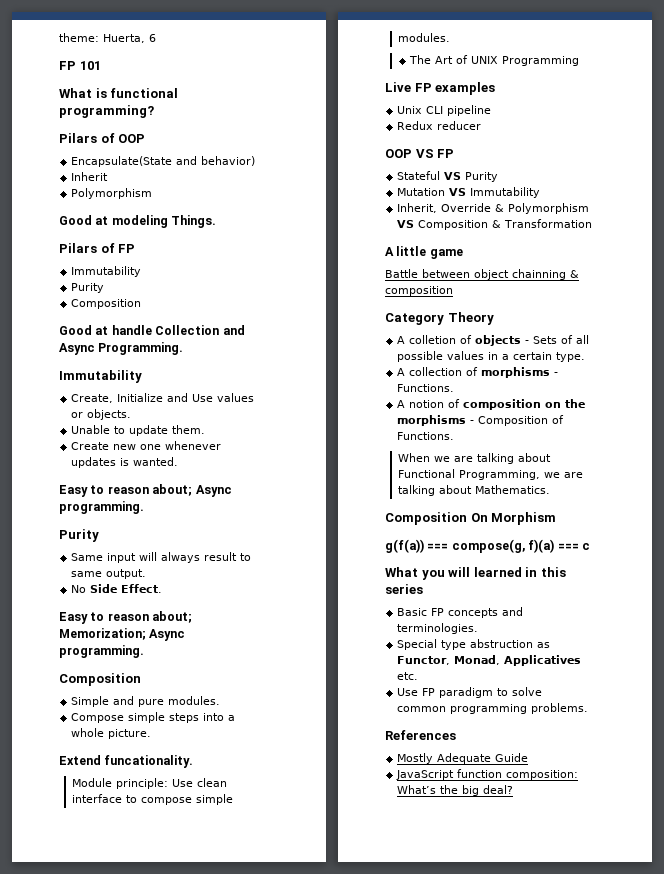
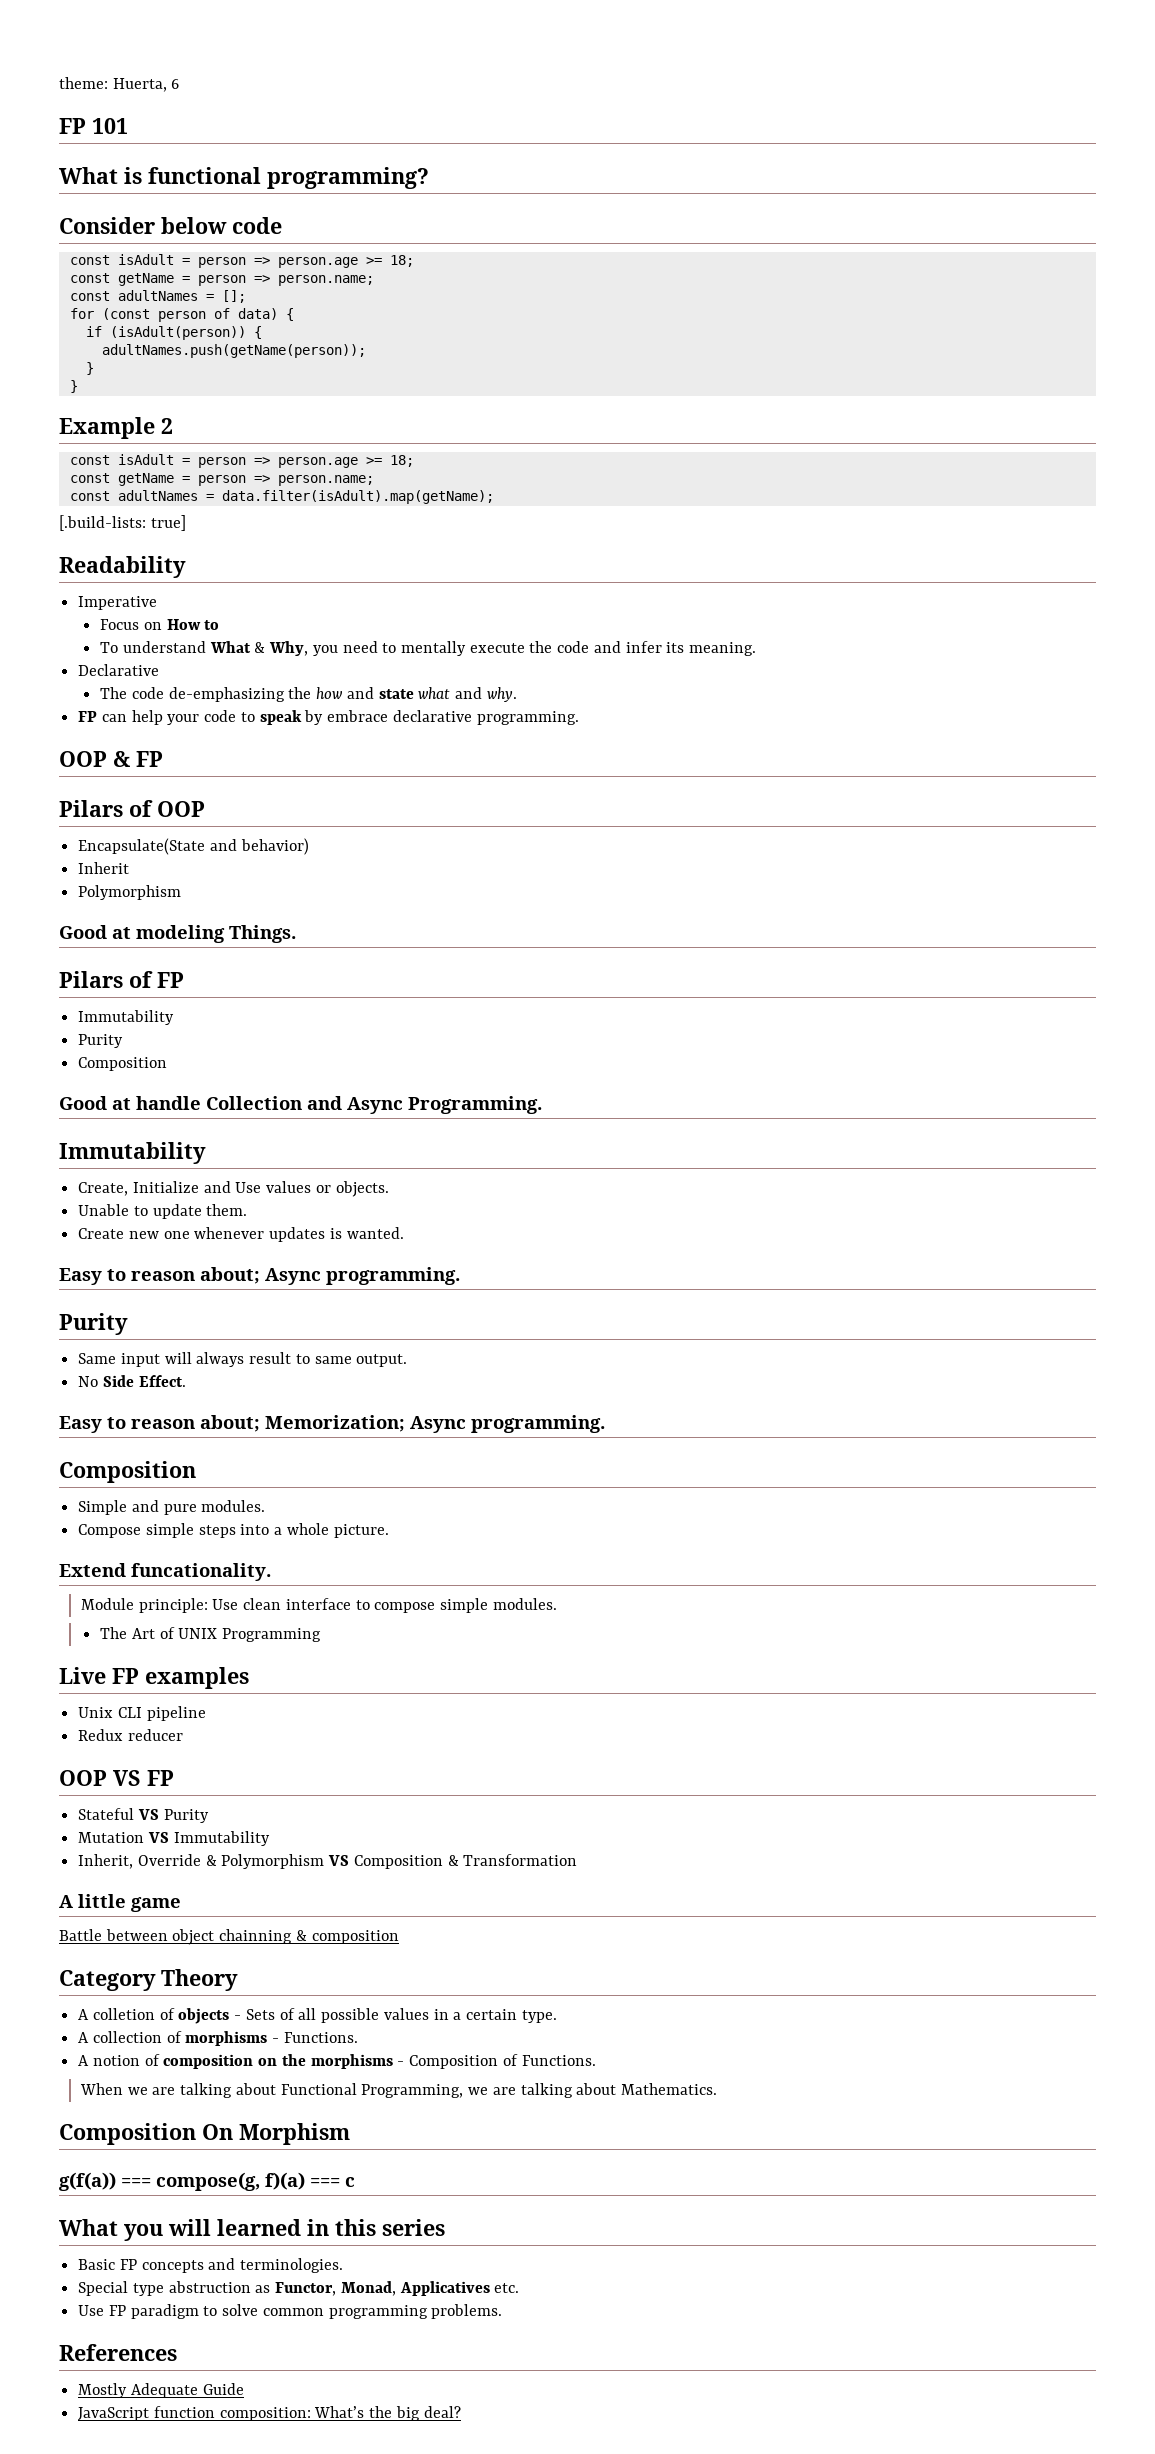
(154, 111) none -> [59,217,282,234] [69,254,414,268] [69,273,374,286] [69,290,246,303] [69,308,294,322] [85,326,262,340] [101,344,366,358] [85,362,94,375] [69,380,78,393] [59,417,173,439] [69,454,414,468] [69,473,374,486] [69,490,494,504] [59,515,186,531] [59,556,186,578] [78,596,158,610] [100,619,220,630] [100,641,757,656] [78,664,160,676] [100,687,517,702] [78,710,579,725] [59,751,163,767] // Consider below code // const isAdult = person => person.age >= 18; // const getName = person => person.name; // const adultNames = []; // for (const person of data) { // if (isAdult(person)) { // adultNames.push(getName(person)); // } // } // Example 2 // const isAdult = person => person.age >= 18; // const getName = person => person.name; // const adultNames = data.filter(isAdult).map(getName); // [.build-lists: true] // Readability // Imperative // Focus on How to // To understand What & Why, you need to mentally execute the code and infer its meaning. // Declarative // The code de-emphasizing the how and state what and why. // FP can help your code to speak by embrace declarative programming. // OOP & FP

